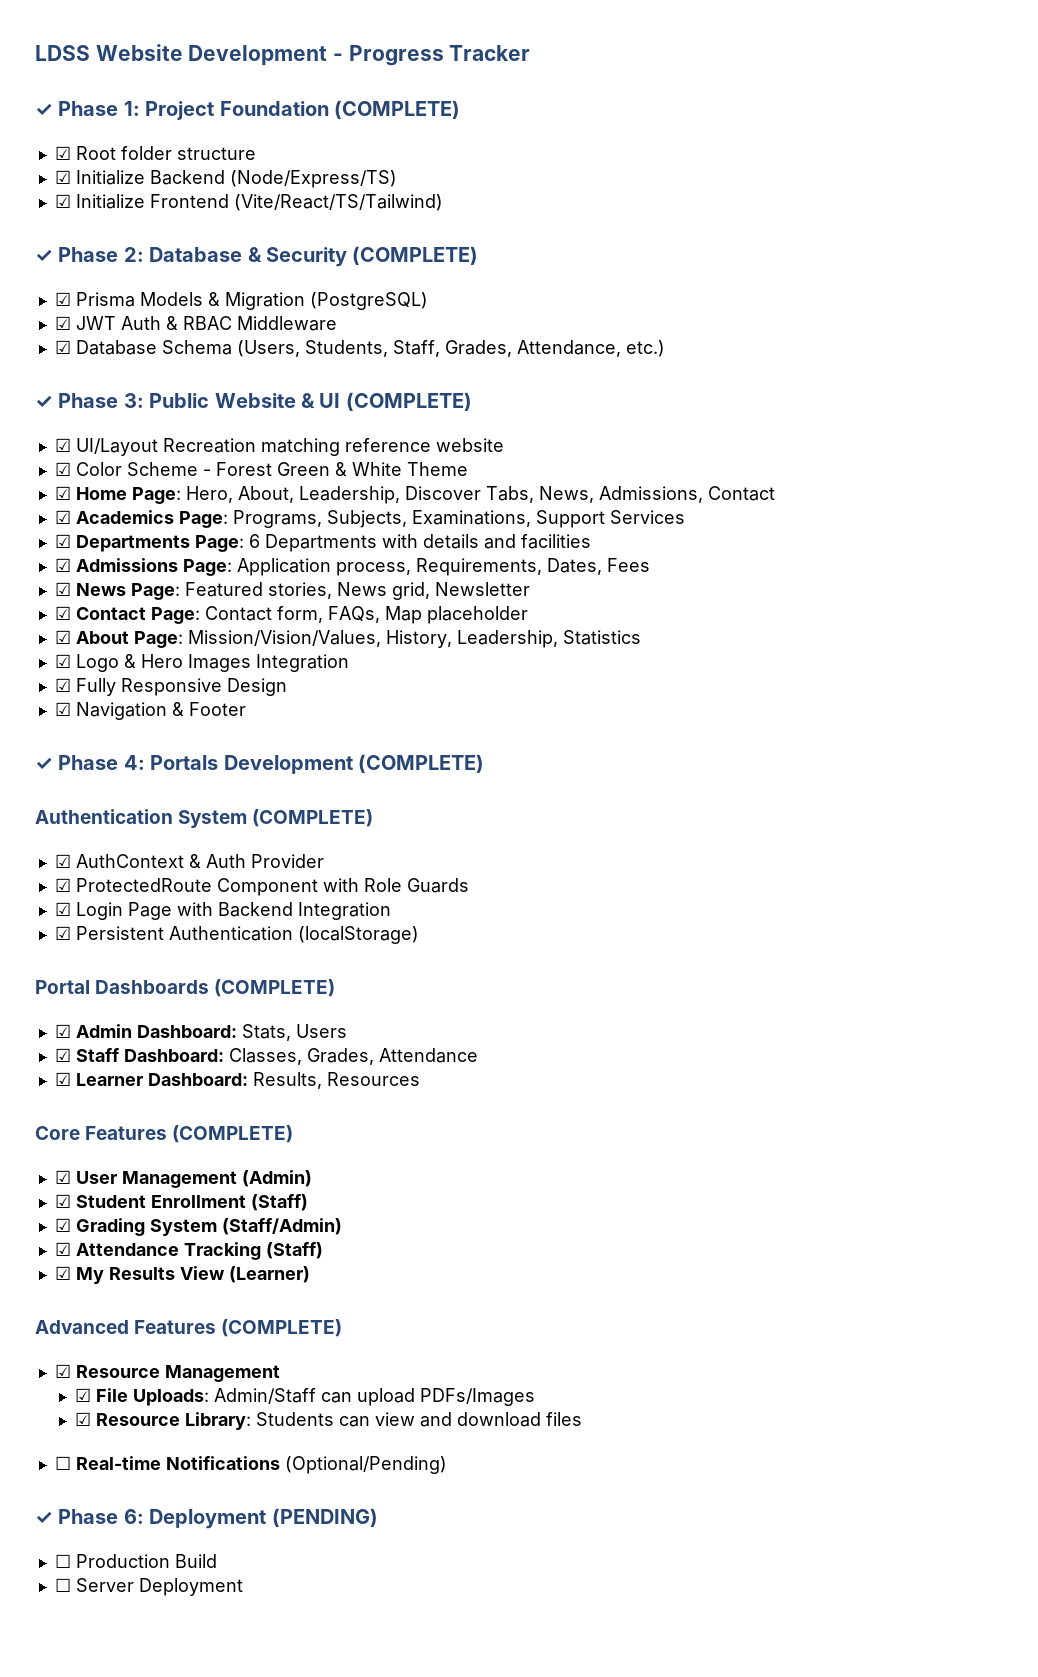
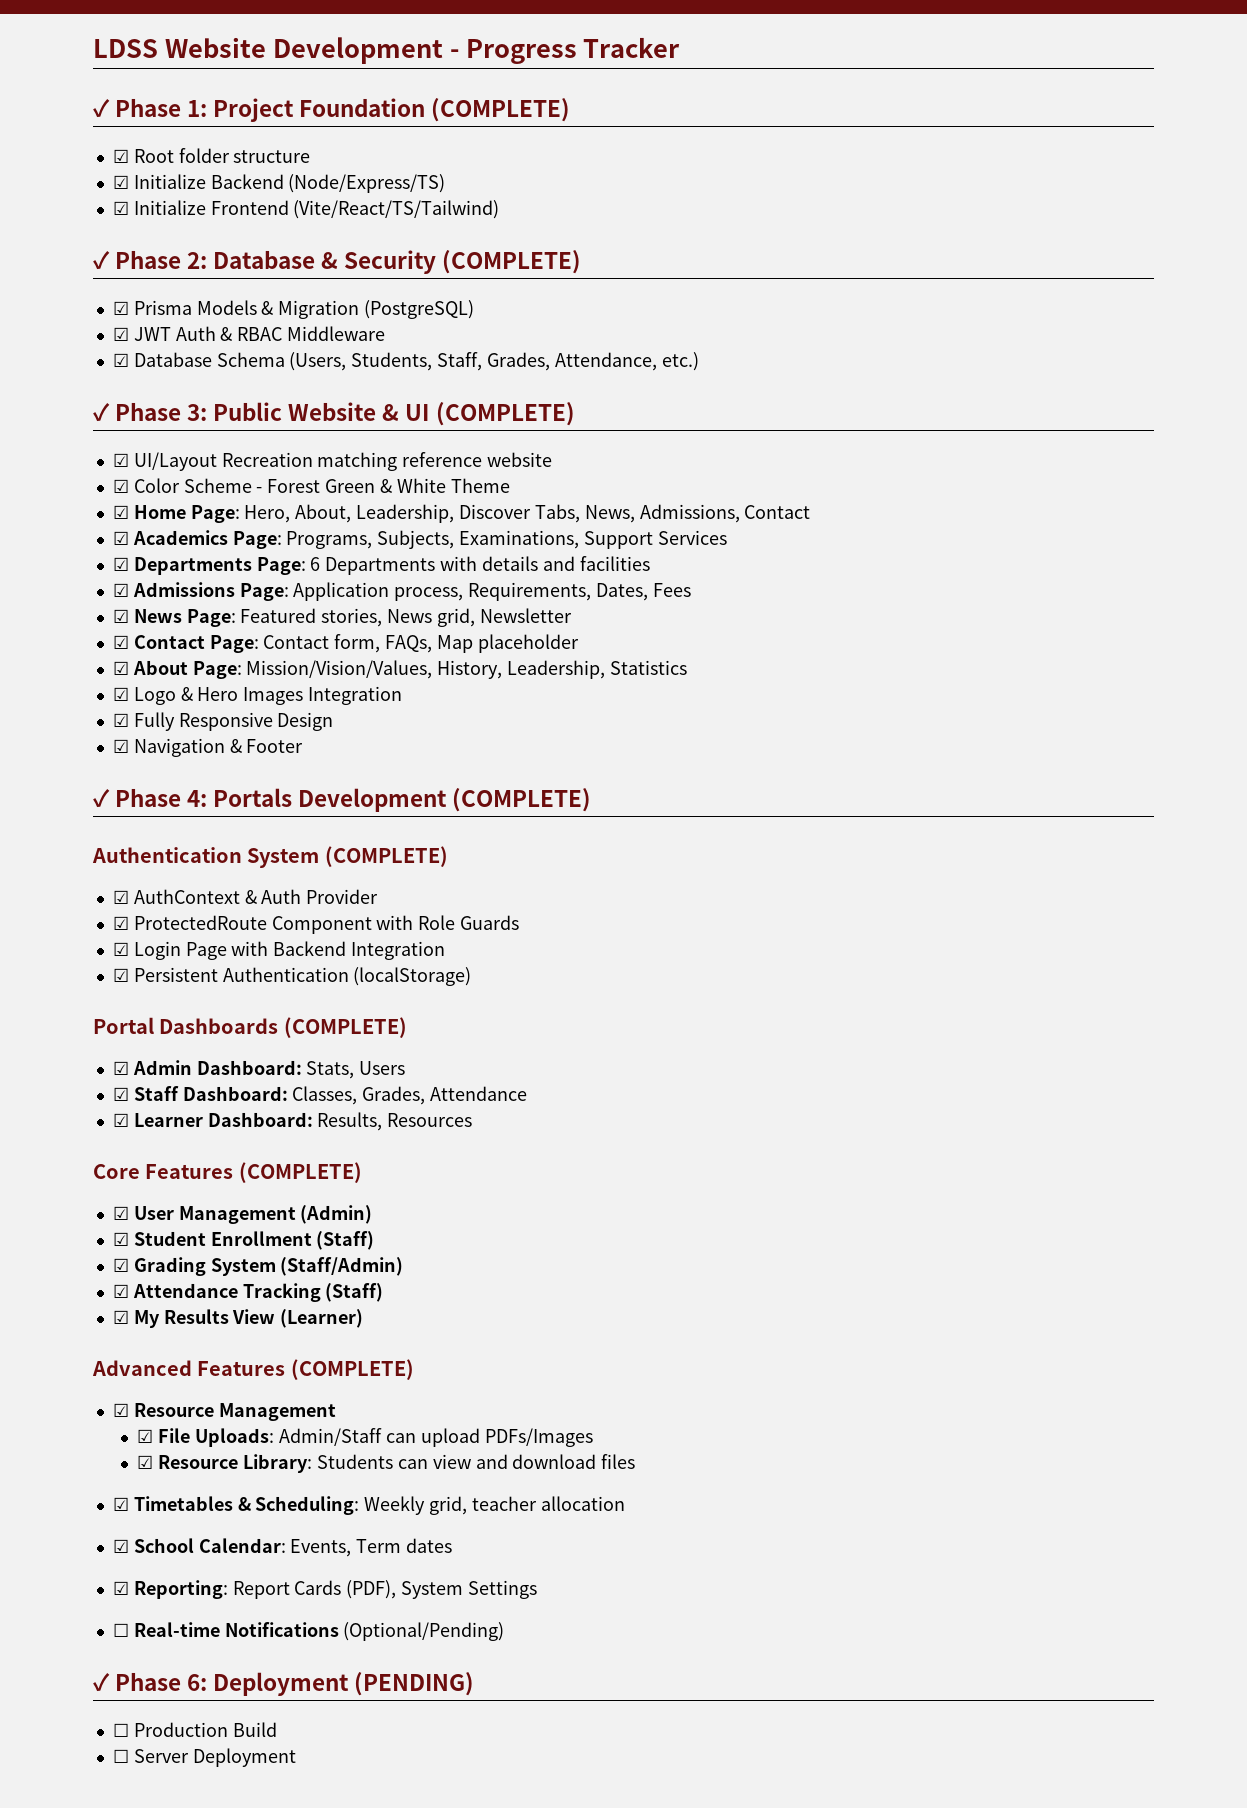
(583, 1419) none -> [112,1496,625,1515] [112,1538,453,1557] [112,1580,537,1599] // ☑ Timetables & Scheduling: Weekly grid, teacher allocation // ☑ School Calendar: Events, Term dates // ☑ Reporting: Report Cards (PDF), System Settings

